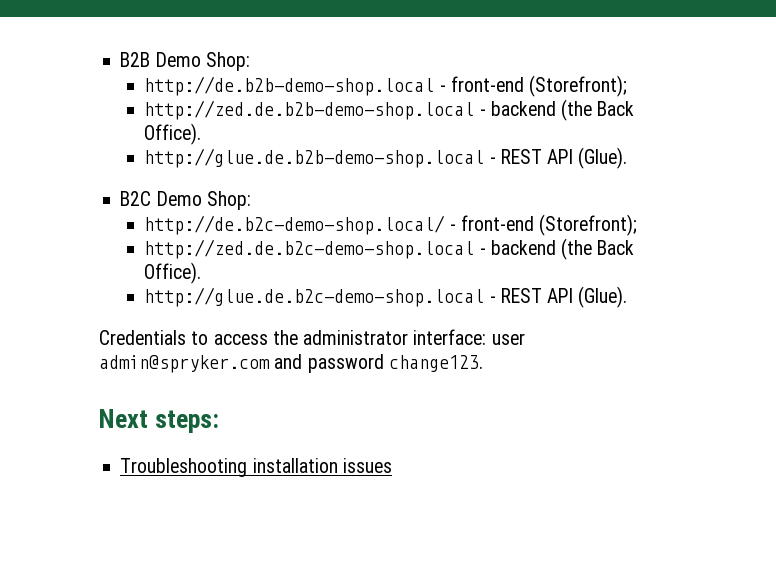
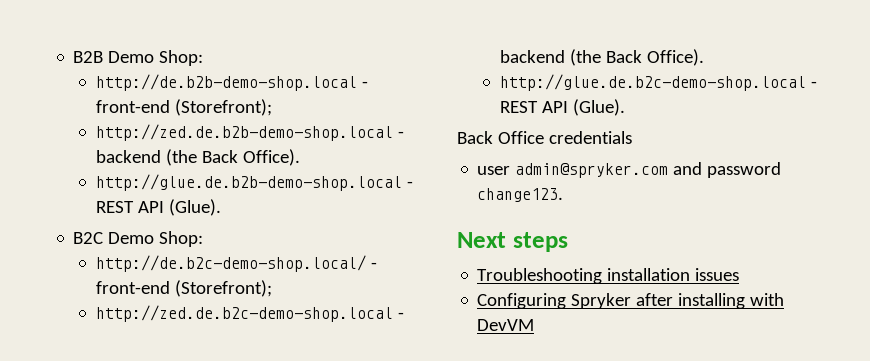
[99,329,487,345] Credentials to access the administrator interface: -> [457,131,632,144] Back Office credentials //
[155,410,220,433] steps: -> [512,232,568,252] steps
(392, 465) none -> [477,293,785,309] [477,319,535,331] // Configuring Spryker after installing with DevVM

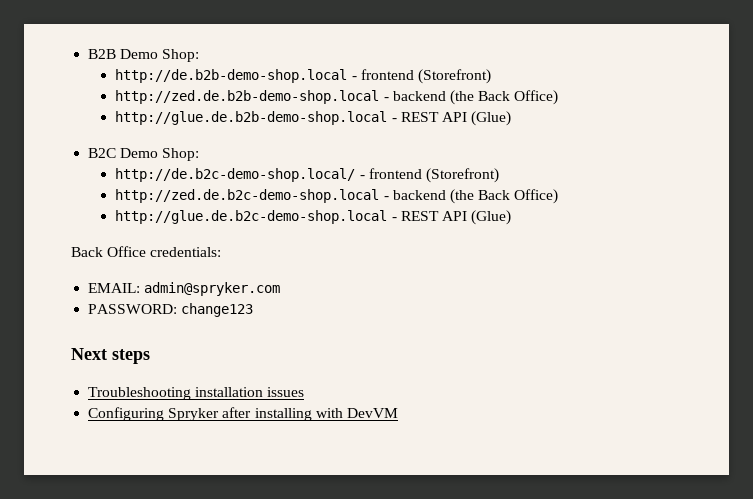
[95,99,272,116] front-end (Storefront); -> [360,69,491,84] frontend (Storefront)
[242,149,300,166] Office). -> [514,90,559,105] Office)
[168,199,221,216] (Glue). -> [471,111,512,126] (Glue)
[95,280,272,297] front-end (Storefront); -> [368,168,499,183] frontend (Storefront)
[646,49,704,66] Office). -> [514,189,559,204] Office)
[572,99,625,116] (Glue). -> [471,210,512,225] (Glue)
[548,131,632,144] [477,166,511,175] credentials // user -> [150,247,222,257] [88,283,141,293] credentials: // EMAIL:
[673,162,782,178] [477,188,564,202] and password change123. -> [88,303,254,317] // PASSWORD: change123

